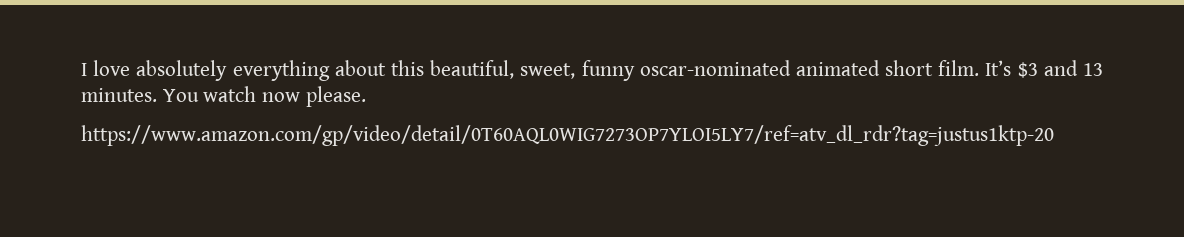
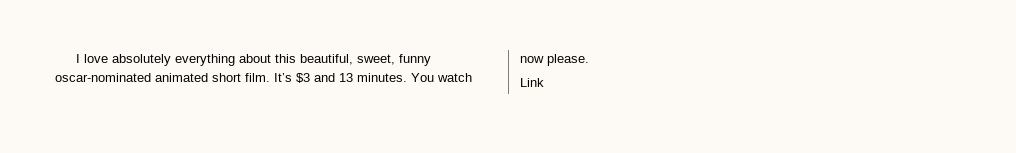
[81,125,1054,146] https://www.amazon.com/gp/video/detail/0T60AQL0WIG7273OP7YLOI5LY7/ref=atv_dl_rdr?tag=justus1ktp-20 -> [520,78,544,87] Link

